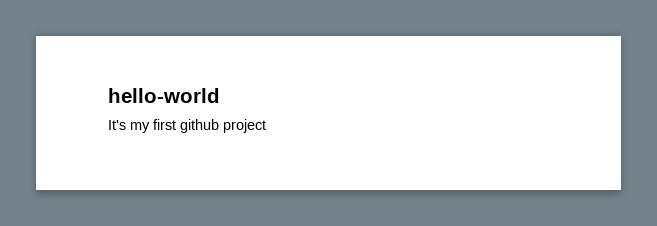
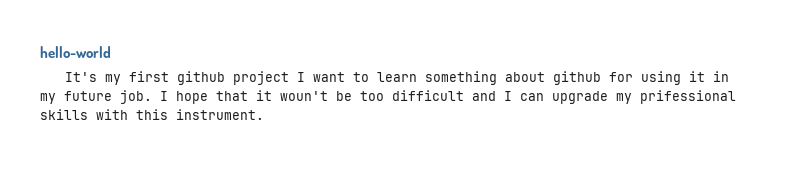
(266, 126) none -> [297,71,730,85] [40,90,736,104] [40,109,264,120] I want to learn something about github for using it in my future job. I hope that it woun't be too difficult and I can upgrade my prifessional skills with this instrument.

